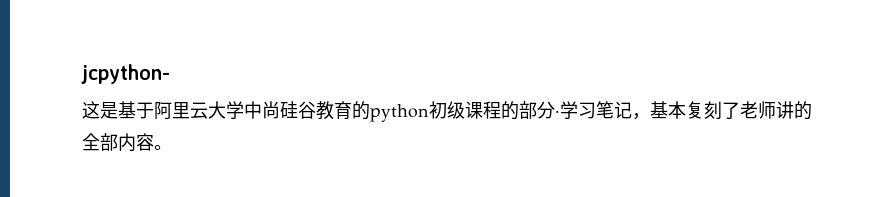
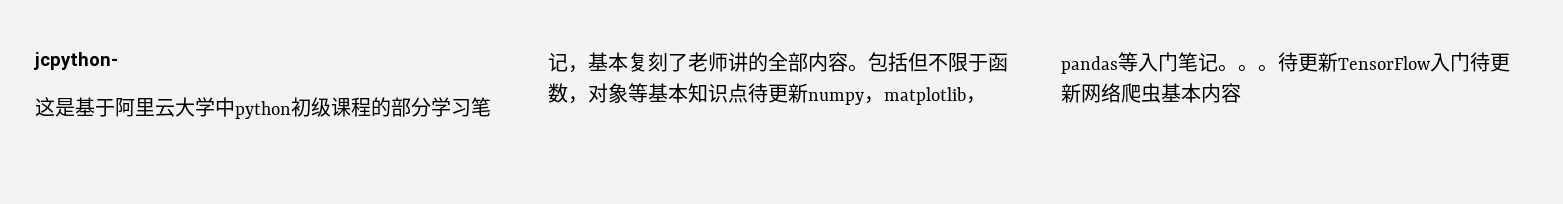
[262,101,370,120] 尚硅谷教育的 -> (235, 107) none
[555,110,560,117] · -> (431, 107) none
(172, 147) none -> [868,52,1008,72] [548,83,986,105] [1061,52,1510,74] [1061,83,1241,103] 包括但不限于函数，对象等基本知识点待更新numpy，matplotlib，pandas等入门笔记。。。待更新TensorFlow入门待更新网络爬虫基本内容

